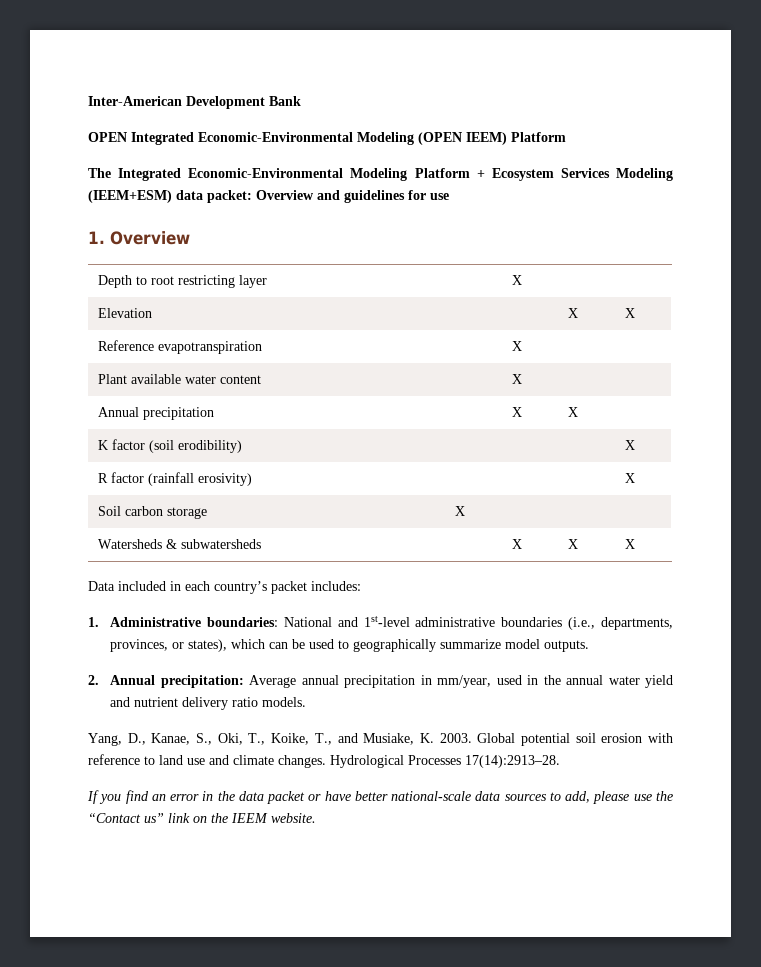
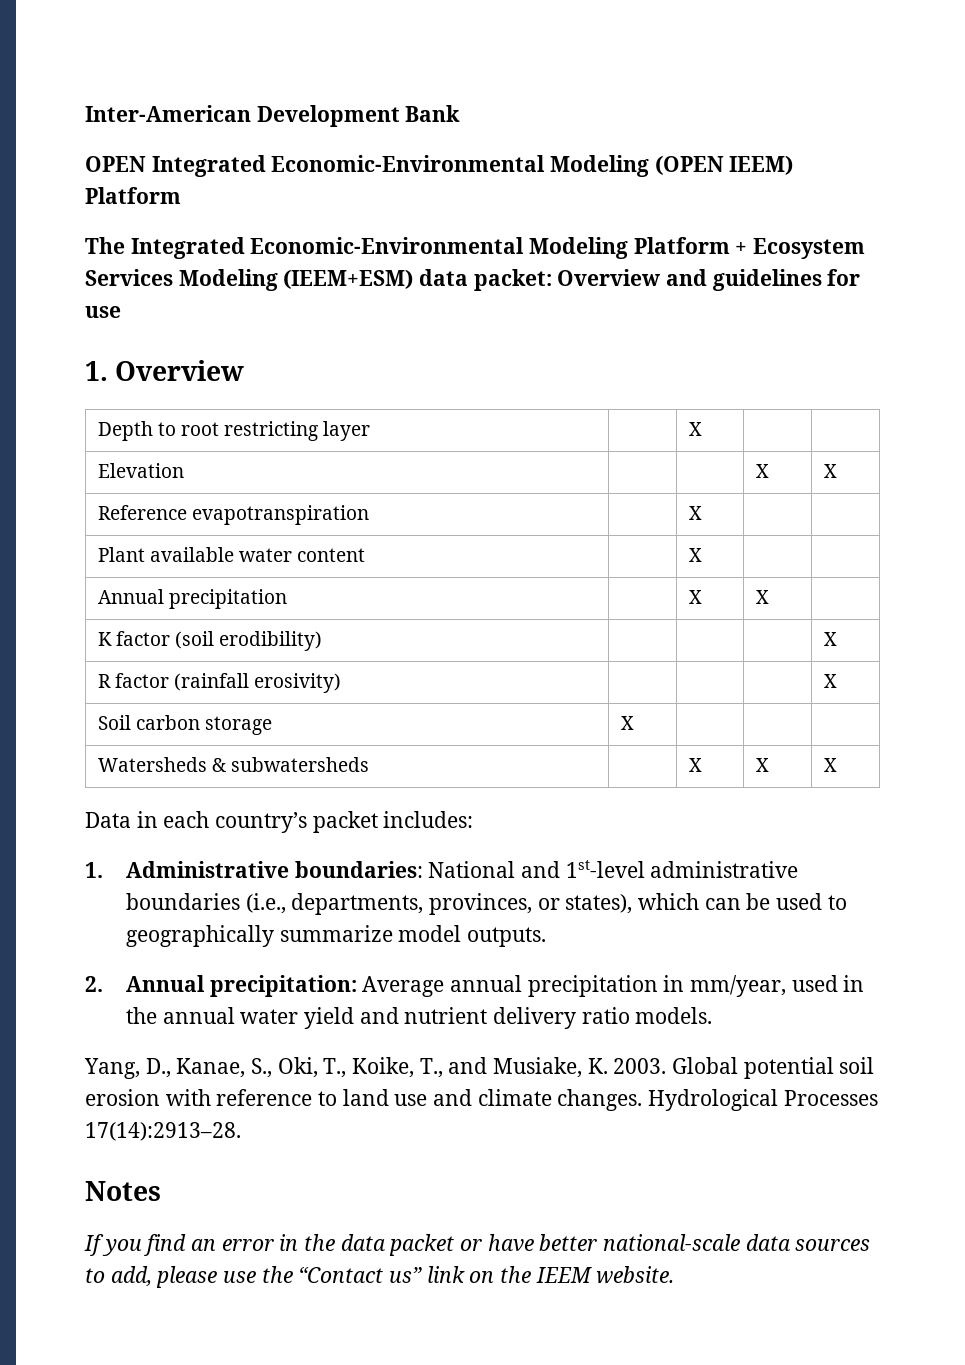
[118,581,166,591] included -> (131, 820) none
(560, 761) none -> [85,1181,161,1201] // Notes

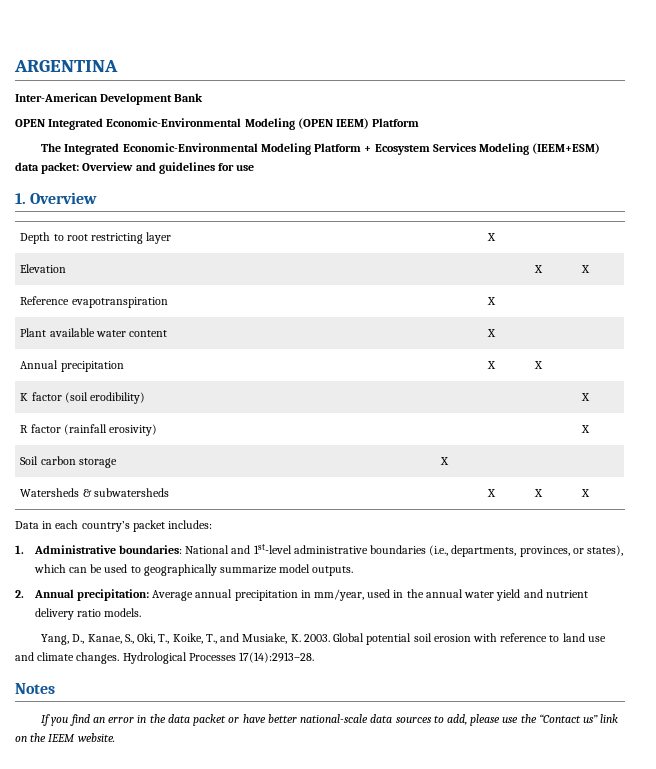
(85, 113) none -> [14,60,118,72] ARGENTINA //

